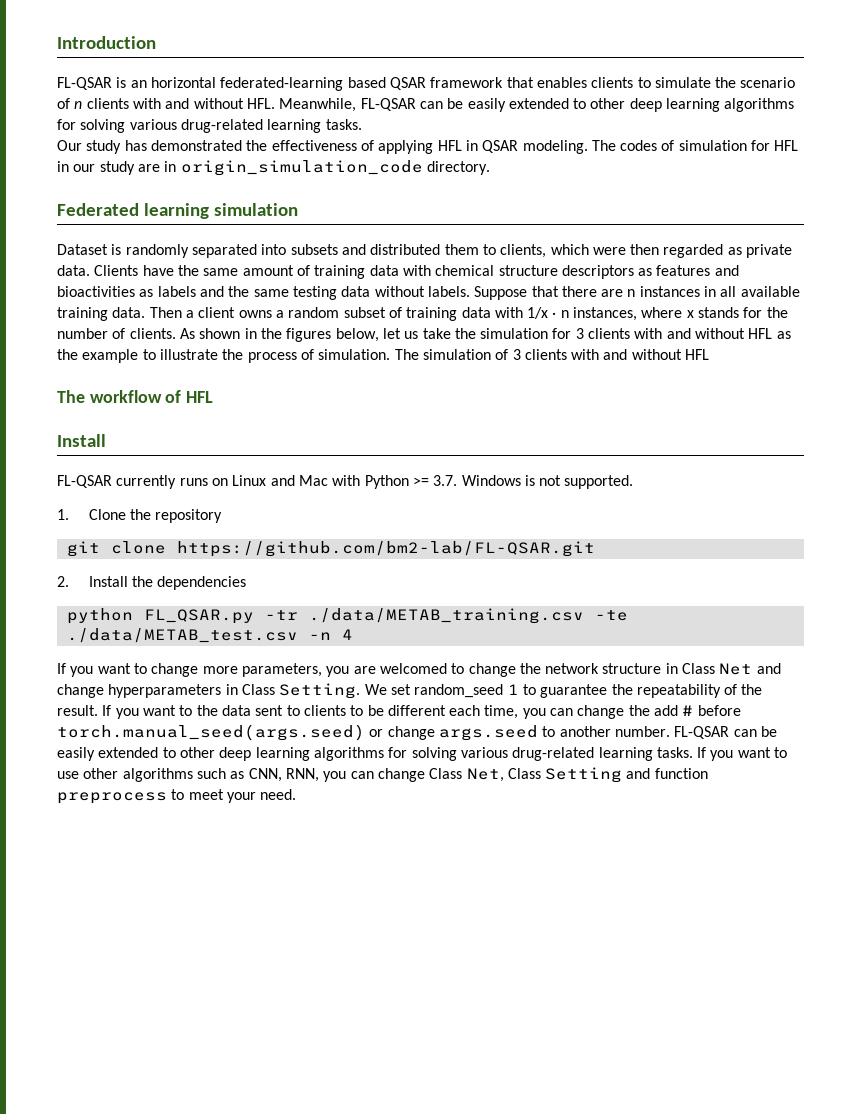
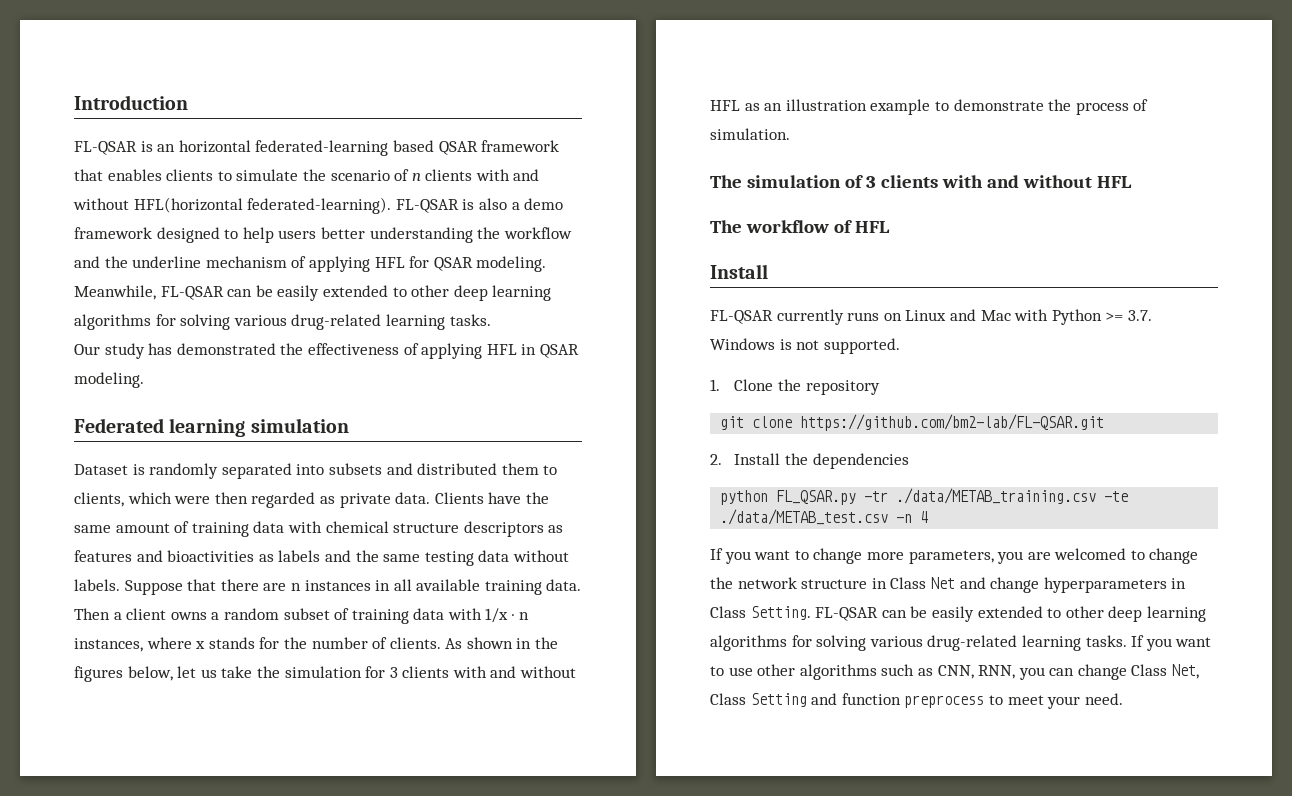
[246,98,275,109] HFL. -> [133,197,564,214] [74,227,572,243] [74,256,547,272] HFL(horizontal federated-learning). FL-QSAR is also a demo framework designed to help users better understanding the workflow and the underline mechanism of applying HFL for QSAR modeling.
[591,140,799,151] [57,160,490,176] The codes of simulation for HFL in our study are in origin_simulation_code directory. -> (144, 380) none
[57,349,78,360] the -> [764,99,867,111] an illustration
[159,349,218,360] illustrate -> [953,99,1044,111] demonstrate
(391, 354) none -> (790, 134) //
[364,684,763,698] [57,705,741,719] [57,724,670,741] We set random_seed 1 to guarantee the repeatability of the result. If you want to the data sent to clients to be different each time, you can change the add # before torch.manual_seed(args.seed) or change args.seed to another number. -> (811, 613) none

